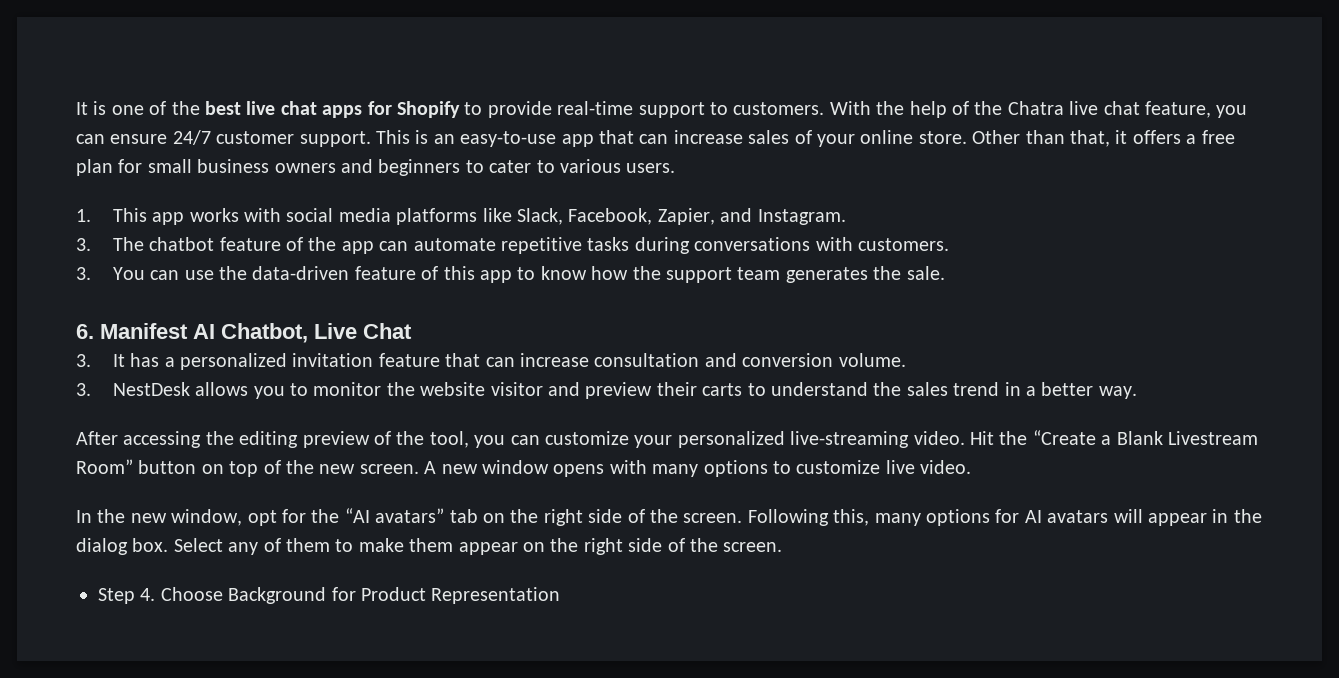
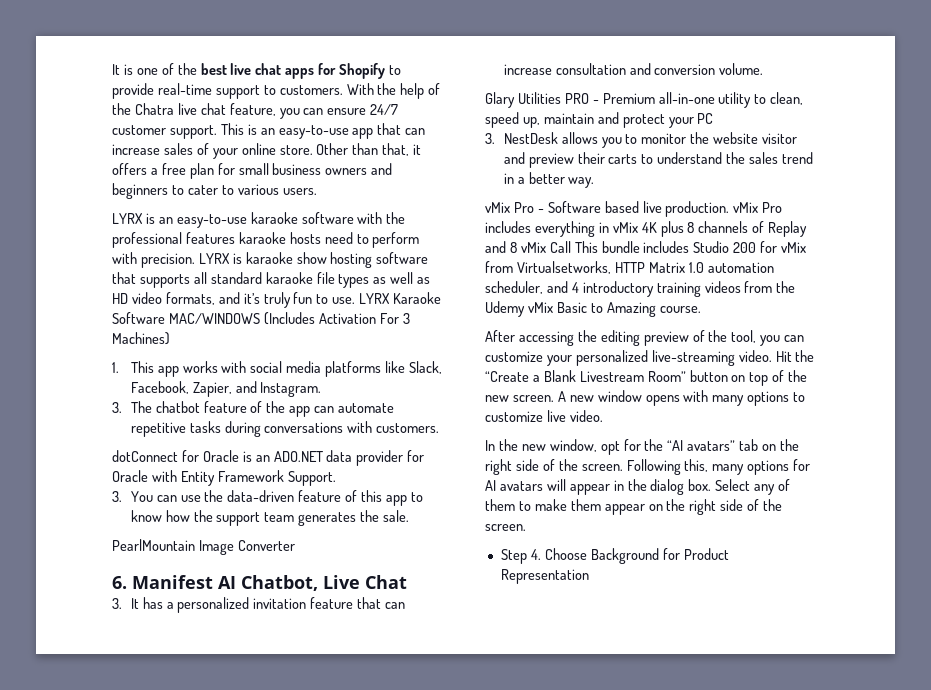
(676, 168) none -> [112,212,406,228] [112,232,420,248] [112,252,429,268] [112,272,431,288] [112,292,442,308] [112,312,410,325] [112,332,170,345] // LYRX is an easy-to-use karaoke software with the professional features karaoke hosts need to perform with precision. LYRX is karaoke show hosting software that supports all standard karaoke file types as well as HD video formats, and it’s truly fun to use. LYRX Karaoke Software MAC/WINDOWS (Includes Activation For 3 Machines)
(949, 244) none -> [112,450,425,466] [112,470,336,486] // dotConnect for Oracle is an ADO.NET data provider for Oracle with Entity Framework Support.
(945, 273) none -> [112,539,295,555] // PearlMountain Image Converter
(906, 360) none -> [485,92,804,108] [485,112,714,128] // Glary Utilities PRO - Premium all-in-one utility to clean, speed up, maintain and protect your PC
(1137, 392) none -> [485,201,783,217] [485,221,808,237] [485,241,807,253] [485,261,774,274] [485,281,796,297] [485,301,701,317] // vMix Pro - Software based live production. vMix Pro includes everything in vMix 4K plus 8 channels of Replay and 8 vMix Call This bundle includes Studio 200 for vMix from Virtualsetworks, HTTP Matrix 1.0 automation scheduler, and 4 introductory training videos from the Udemy vMix Basic to Amazing course.

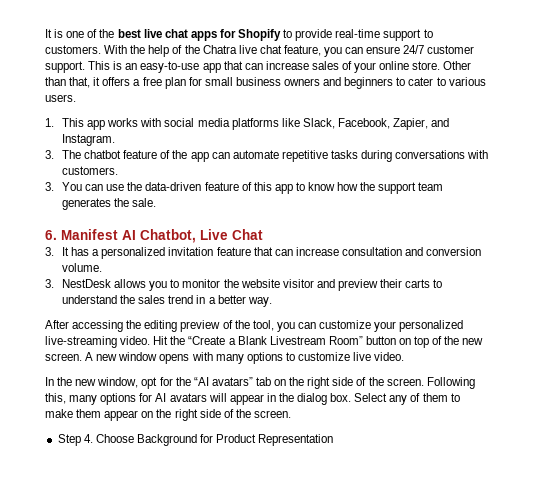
[112,212,406,228] [112,232,420,248] [112,252,429,268] [112,272,431,288] [112,292,442,308] [112,312,410,325] [112,332,170,345] // LYRX is an easy-to-use karaoke software with the professional features karaoke hosts need to perform with precision. LYRX is karaoke show hosting software that supports all standard karaoke file types as well as HD video formats, and it’s truly fun to use. LYRX Karaoke Software MAC/WINDOWS (Includes Activation For 3 Machines) -> (76, 98) none
[112,450,425,466] [112,470,336,486] // dotConnect for Oracle is an ADO.NET data provider for Oracle with Entity Framework Support. -> (119, 170) none
[112,539,295,555] // PearlMountain Image Converter -> (157, 202) none
[485,92,804,108] [485,112,714,128] // Glary Utilities PRO - Premium all-in-one utility to clean, speed up, maintain and protect your PC -> (103, 267) none
[485,201,783,217] [485,221,808,237] [485,241,807,253] [485,261,774,274] [485,281,796,297] [485,301,701,317] // vMix Pro - Software based live production. vMix Pro includes everything in vMix 4K plus 8 channels of Replay and 8 vMix Call This bundle includes Studio 200 for vMix from Virtualsetworks, HTTP Matrix 1.0 automation scheduler, and 4 introductory training videos from the Udemy vMix Basic to Amazing course. -> (272, 302) none

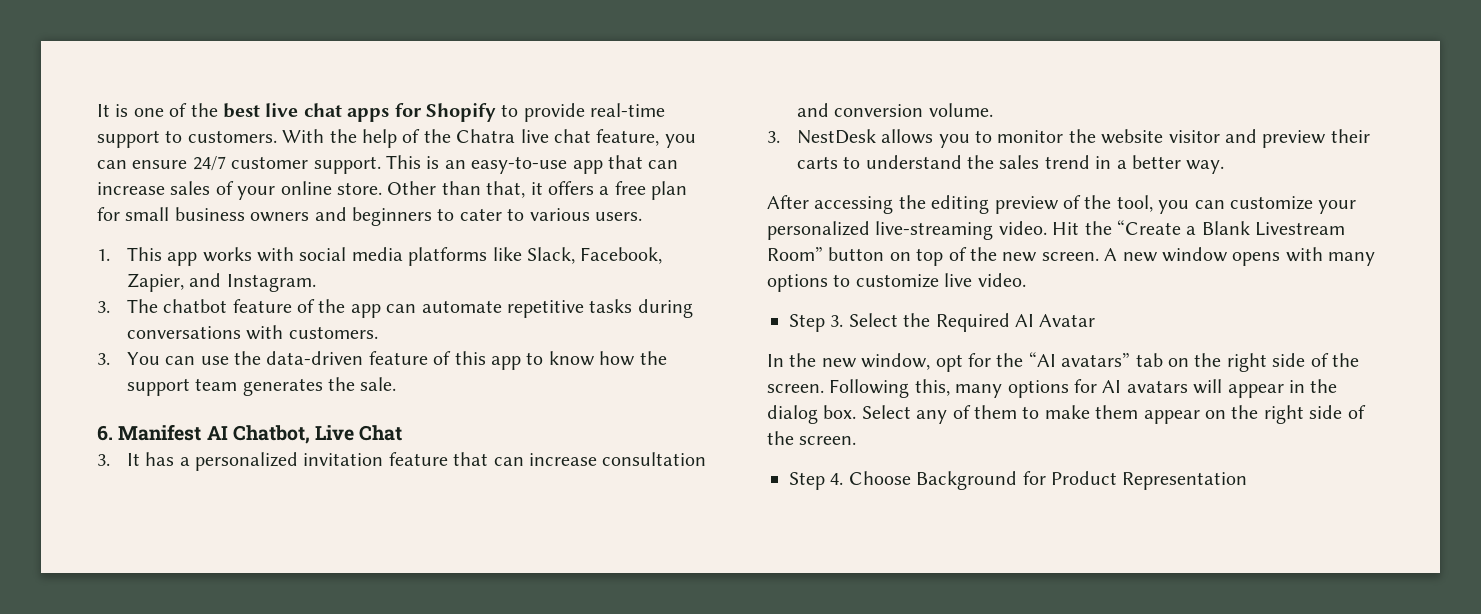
(405, 356) none -> [789,313,1096,332] // Step 3. Select the Required AI Avatar

